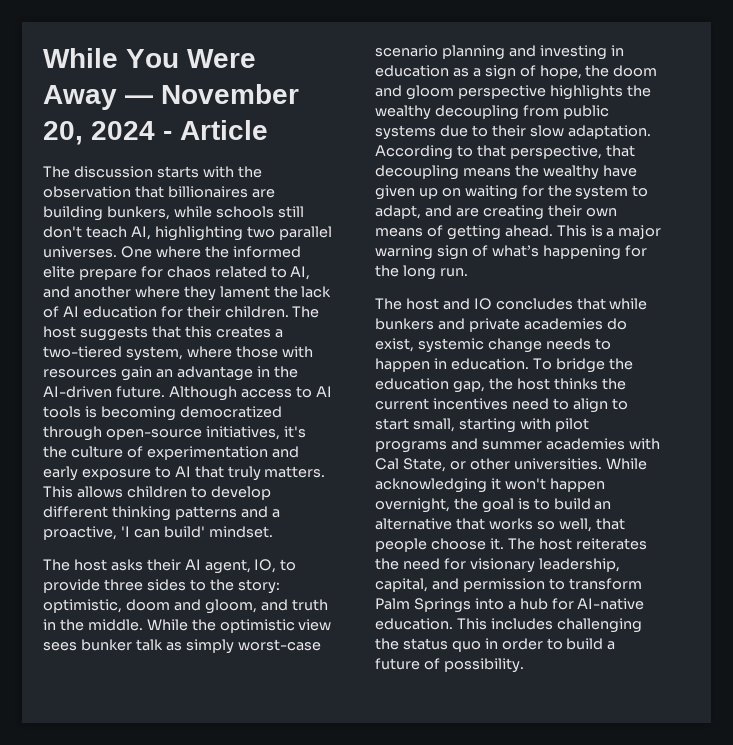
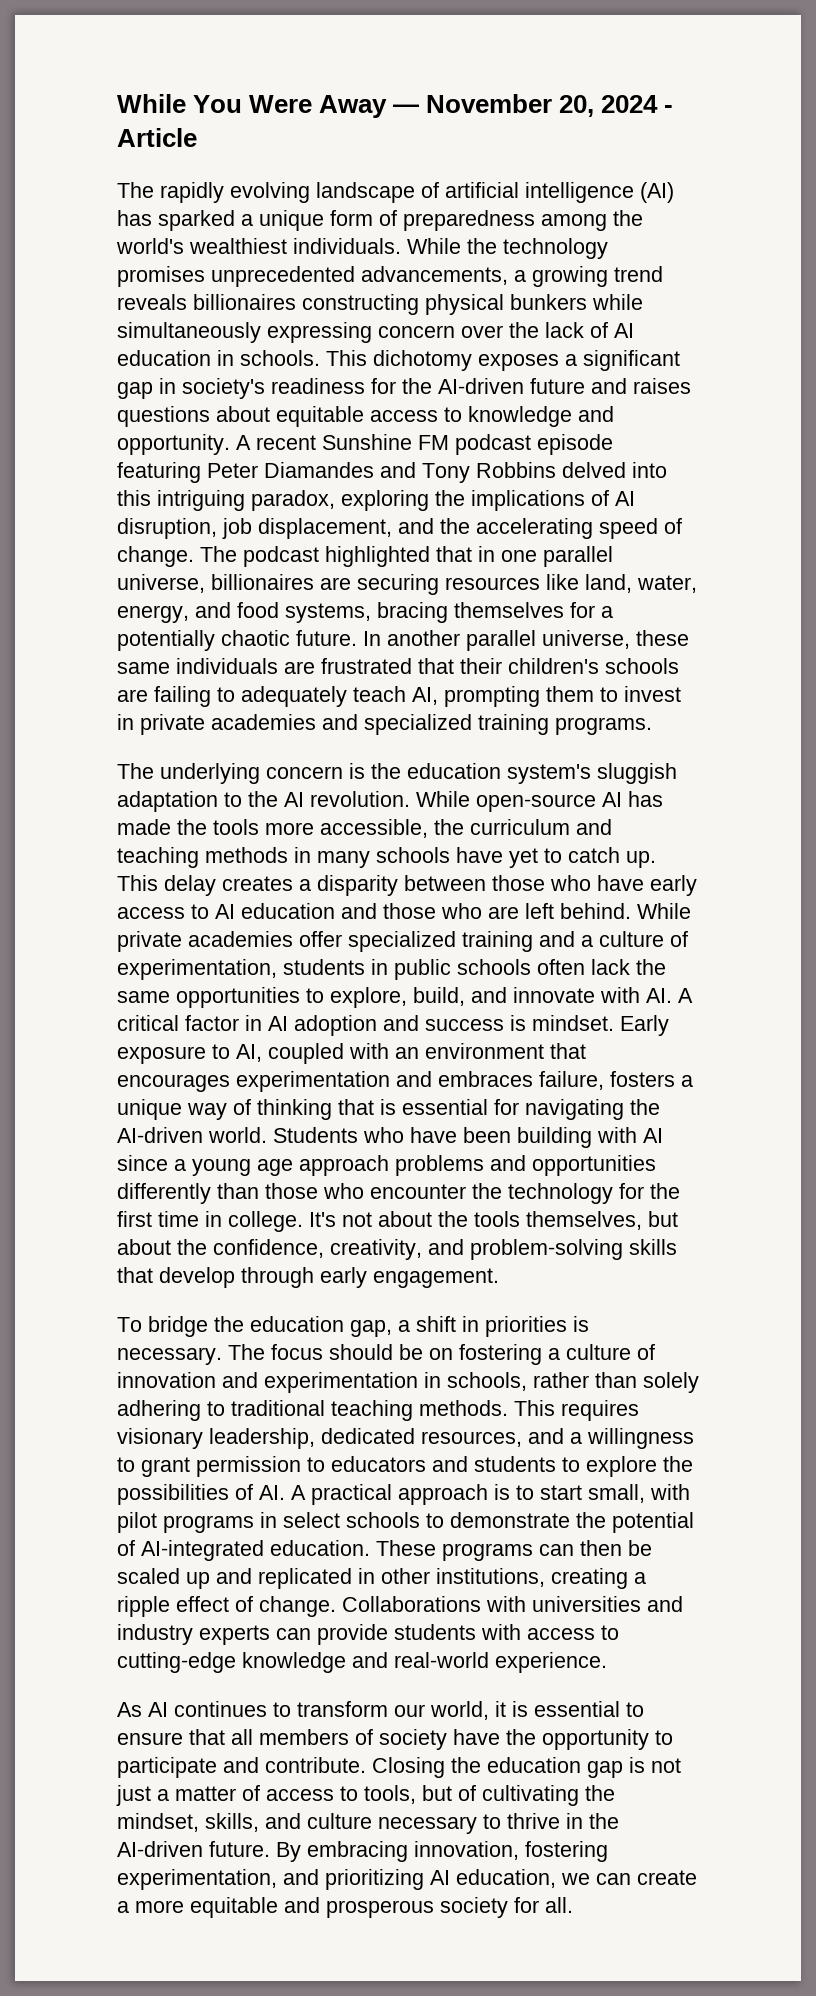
[73,166,262,178] [43,186,275,198] [43,206,304,221] [43,226,332,241] [43,246,301,258] [43,266,311,280] [43,286,270,301] discussion starts with the observation that billionaires are building bunkers, while schools still don't teach AI, highlighting two parallel universes. One where the informed elite prepare for chaos related to AI, and another where they lament -> [160,182,674,203] [117,210,643,231] [116,238,608,259] [117,266,663,287] [117,294,643,315] [117,322,503,343] rapidly evolving landscape of artificial intelligence (AI) has sparked a unique form of preparedness among the world's wealthiest individuals. While the technology promises unprecedented advancements, a growing trend reveals billionaires constructing physical bunkers while simultaneously expressing concern over
[160,306,320,318] [43,326,283,341] [43,346,313,361] [43,366,298,381] [43,386,332,401] [43,406,282,421] [43,426,306,441] [43,446,299,460] [43,466,326,481] [43,486,271,500] [43,506,280,521] [43,526,273,540] [43,559,297,574] [43,579,280,594] [43,599,328,614] [43,619,332,633] [43,639,321,654] [375,45,624,60] [375,65,658,80] [375,85,651,100] [375,105,609,120] [375,125,651,140] [375,145,635,160] [375,165,637,180] [375,185,649,200] [375,205,617,220] [375,225,662,240] [375,245,647,260] [375,265,468,280] [375,298,648,310] [375,318,627,332] [375,338,611,353] [375,358,529,372] for their children. The host suggests that this creates a two-tiered system, where those with resources gain an advantage in the AI-driven future. Although access to AI tools is becoming democratized through open-source initiatives, it's the culture of experimentation and early exposure to AI that truly matters. This allows children to develop different thinking patterns and a proactive, 'I can build' mindset. // The host asks their AI agent, IO, to provide three sides to the story: optimistic, doom and gloom, and truth in the middle. While the optimistic view sees bunker talk as simply worst-case scenario planning and investing in education as a sign of hope, the doom and gloom perspective highlights the wealthy decoupling from public systems due to their slow adaptation. According to that perspective, that decoupling means the wealthy have given up on waiting for the system to adapt, and are creating their own means of getting ahead. This is a major warning sign of what’s happening for the long run. // The host and IO concludes that while bunkers and private academies do exist, systemic change needs to happen in education. -> [217,350,680,371] [117,378,691,399] [117,406,614,427] [117,434,613,455] [117,462,667,483] [117,490,635,511] [117,518,682,539] [117,546,613,567] [117,574,697,595] [117,602,613,623] [117,630,689,651] [117,658,679,674] [117,686,681,707] [117,714,652,735] [117,763,677,784] [117,791,663,812] [117,819,612,838] [117,847,656,868] [117,875,697,896] [117,903,691,919] [117,931,688,952] [117,959,666,980] [117,987,693,1008] [117,1015,669,1036] [117,1043,586,1064] [117,1071,693,1092] [117,1099,660,1120] [117,1127,663,1148] [117,1155,656,1176] [117,1183,680,1204] [117,1211,678,1232] [117,1239,677,1260] [117,1267,499,1288] in schools. This dichotomy exposes a significant gap in society's readiness for the AI-driven future and raises questions about equitable access to knowledge and opportunity. A recent Sunshine FM podcast episode featuring Peter Diamandes and Tony Robbins delved into this intriguing paradox, exploring the implications of AI disruption, job displacement, and the accelerating speed of change. The podcast highlighted that in one parallel universe, billionaires are securing resources like land, water, energy, and food systems, bracing themselves for a potentially chaotic future. In another parallel universe, these same individuals are frustrated that their children's schools are failing to adequately teach AI, prompting them to invest in private academies and specialized training programs. // The underlying concern is the education system's sluggish adaptation to the AI revolution. While open-source AI has made the tools more accessible, the curriculum and teaching methods in many schools have yet to catch up. This delay creates a disparity between those who have early access to AI education and those who are left behind. While private academies offer specialized training and a culture of experimentation, students in public schools often lack the same opportunities to explore, build, and innovate with AI. A critical factor in AI adoption and success is mindset. Early exposure to AI, coupled with an environment that encourages experimentation and embraces failure, fosters a unique way of thinking that is essential for navigating the AI-driven world. Students who have been building with AI since a young age approach problems and opportunities differently than those who encounter the technology for the first time in college. It's not about the tools themselves, but about the confidence, creativity, and problem-solving skills that develop through early engagement. //
[488,378,626,390] [375,398,608,413] the host thinks the current incentives need to align -> [398,1316,589,1337] [117,1344,655,1365] [117,1372,699,1393] [117,1400,639,1421] [117,1428,694,1449] [117,1456,693,1477] [117,1484,510,1505] a shift in priorities is necessary. The focus should be on fostering a culture of innovation and experimentation in schools, rather than solely adhering to traditional teaching methods. This requires visionary leadership, dedicated resources, and a willingness to grant permission to educators and students to explore the possibilities of AI. A practical approach is
[458,418,516,433] starting -> (645, 1493) none
[450,438,660,450] [375,458,647,472] [375,478,605,493] [375,498,612,513] [375,518,625,532] [375,538,647,552] [375,558,620,573] [375,578,642,592] [375,598,645,613] [375,618,642,633] [375,638,616,652] [375,658,524,673] and summer academies with Cal State, or other universities. While acknowledging it won't happen overnight, the goal is to build an alternative that works so well, that people choose it. The host reiterates the need for visionary leadership, capital, and permission to transform Palm Springs into a hub for AI-native education. This includes challenging the status quo in order to build a future of possibility. -> [260,1512,694,1533] [117,1540,652,1561] [117,1568,646,1589] [117,1596,683,1617] [117,1624,619,1645] [117,1652,607,1673] [117,1701,644,1720] [117,1729,673,1750] [117,1757,681,1778] [116,1785,615,1806] [117,1813,619,1834] [117,1841,608,1862] [117,1869,697,1890] [117,1897,573,1918] in select schools to demonstrate the potential of AI-integrated education. These programs can then be scaled up and replicated in other institutions, creating a ripple effect of change. Collaborations with universities and industry experts can provide students with access to cutting-edge knowledge and real-world experience. // As AI continues to transform our world, it is essential to ensure that all members of society have the opportunity to participate and contribute. Closing the education gap is not just a matter of access to tools, but of cultivating the mindset, skills, and culture necessary to thrive in the AI-driven future. By embracing innovation, fostering experimentation, and prioritizing AI education, we can create a more equitable and prosperous society for all.

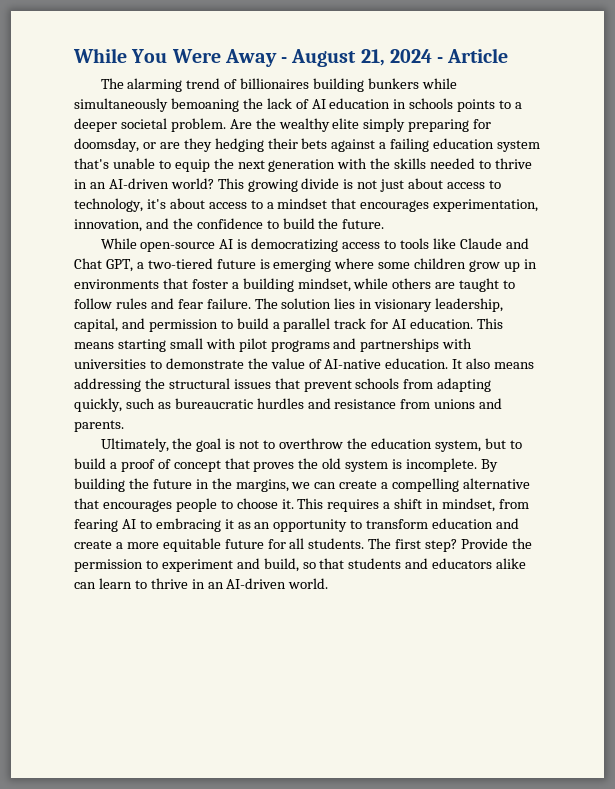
[393,94,595,117] — November 20, -> [281,49,385,67] - August 21,
[160,182,674,203] [117,210,643,231] [116,238,608,259] [117,266,663,287] [117,294,643,315] [117,322,503,343] rapidly evolving landscape of artificial intelligence (AI) has sparked a unique form of preparedness among the world's wealthiest individuals. While the technology promises unprecedented advancements, a growing trend reveals billionaires constructing physical bunkers while simultaneously expressing concern over -> [127,78,457,92] [74,98,239,112] alarming trend of billionaires building bunkers while simultaneously bemoaning
[240,350,680,371] [117,378,691,399] [117,406,614,427] [117,434,613,455] [117,462,667,483] [117,490,635,511] [117,518,682,539] [117,546,613,567] [117,574,697,595] [117,602,613,623] [117,630,689,651] [117,658,679,674] [117,686,681,707] [117,714,652,735] [117,763,677,784] [117,791,663,812] [117,819,612,838] [117,847,656,868] [117,875,697,896] [117,903,691,919] [117,931,688,952] [117,959,666,980] [117,987,693,1008] [117,1015,669,1036] [117,1043,586,1064] [117,1071,693,1092] [117,1099,660,1120] [117,1127,663,1148] [117,1155,656,1176] [117,1183,680,1204] [117,1211,678,1232] [117,1239,677,1260] [117,1267,499,1288] [117,1316,589,1337] [117,1344,655,1365] [117,1372,699,1393] [117,1400,639,1421] [117,1428,694,1449] [117,1456,693,1477] [117,1484,690,1505] [117,1512,694,1533] [117,1540,652,1561] [117,1568,646,1589] [117,1596,683,1617] [117,1624,619,1645] [117,1652,607,1673] [117,1701,644,1720] [117,1729,673,1750] [117,1757,681,1778] [116,1785,615,1806] [117,1813,619,1834] [117,1841,608,1862] [117,1869,697,1890] [117,1897,573,1918] schools. This dichotomy exposes a significant gap in society's readiness for the AI-driven future and raises questions about equitable access to knowledge and opportunity. A recent Sunshine FM podcast episode featuring Peter Diamandes and Tony Robbins delved into this intriguing paradox, exploring the implications of AI disruption, job displacement, and the accelerating speed of change. The podcast highlighted that in one parallel universe, billionaires are securing resources like land, water, energy, and food systems, bracing themselves for a potentially chaotic future. In another parallel universe, these same individuals are frustrated that their children's schools are failing to adequately teach AI, prompting them to invest in private academies and specialized training programs. // The underlying concern is the education system's sluggish adaptation to the AI revolution. While open-source AI has made the tools more accessible, the curriculum and teaching methods in many schools have yet to catch up. This delay creates a disparity between those who have early access to AI education and those who are left behind. While private academies offer specialized training and a culture of experimentation, students in public schools often lack the same opportunities to explore, build, and innovate with AI. A critical factor in AI adoption and success is mindset. Early exposure to AI, coupled with an environment that encourages experimentation and embraces failure, fosters a unique way of thinking that is essential for navigating the AI-driven world. Students who have been building with AI since a young age approach problems and opportunities differently than those who encounter the technology for the first time in college. It's not about the tools themselves, but about the confidence, creativity, and problem-solving skills that develop through early engagement. // To bridge the education gap, a shift in priorities is necessary. The focus should be on fostering a culture of innovation and experimentation in schools, rather than solely adhering to traditional teaching methods. This requires visionary leadership, dedicated resources, and a willingness to grant permission to educators and students to explore the possibilities of AI. A practical approach is to start small, with pilot programs in select schools to demonstrate the potential of AI-integrated education. These programs can then be scaled up and replicated in other institutions, creating a ripple effect of change. Collaborations with universities and industry experts can provide students with access to cutting-edge knowledge and real-world experience. // As AI continues to transform our world, it is essential to ensure that all members of society have the opportunity to participate and contribute. Closing the education gap is not just a matter of access to tools, but of cultivating the mindset, skills, and culture necessary to thrive in the AI-driven future. By embracing innovation, fostering experimentation, and prioritizing AI education, we can create a more equitable and prosperous society for all. -> [409,98,523,112] [74,118,492,132] [74,138,541,152] [74,158,532,172] [74,178,501,192] [74,198,539,212] [74,218,385,232] [100,238,529,252] [74,258,537,272] [74,278,516,292] [74,298,504,312] [74,318,504,332] [74,338,473,352] [74,358,535,369] [74,378,492,392] [74,398,503,412] [74,420,124,432] [100,438,522,452] [74,458,498,472] [74,478,531,492] [74,498,529,512] [74,518,520,532] [74,538,532,552] [74,558,527,572] [74,578,329,589] schools points to a deeper societal problem. Are the wealthy elite simply preparing for doomsday, or are they hedging their bets against a failing education system that's unable to equip the next generation with the skills needed to thrive in an AI-driven world? This growing divide is not just about access to technology, it's about access to a mindset that encourages experimentation, innovation, and the confidence to build the future. // While open-source AI is democratizing access to tools like Claude and Chat GPT, a two-tiered future is emerging where some children grow up in environments that foster a building mindset, while others are taught to follow rules and fear failure. The solution lies in visionary leadership, capital, and permission to build a parallel track for AI education. This means starting small with pilot programs and partnerships with universities to demonstrate the value of AI-native education. It also means addressing the structural issues that prevent schools from adapting quickly, such as bureaucratic hurdles and resistance from unions and parents. // Ultimately, the goal is not to overthrow the education system, but to build a proof of concept that proves the old system is incomplete. By building the future in the margins, we can create a compelling alternative that encourages people to choose it. This requires a shift in mindset, from fearing AI to embracing it as an opportunity to transform education and create a more equitable future for all students. The first step? Provide the permission to experiment and build, so that students and educators alike can learn to thrive in an AI-driven world.

